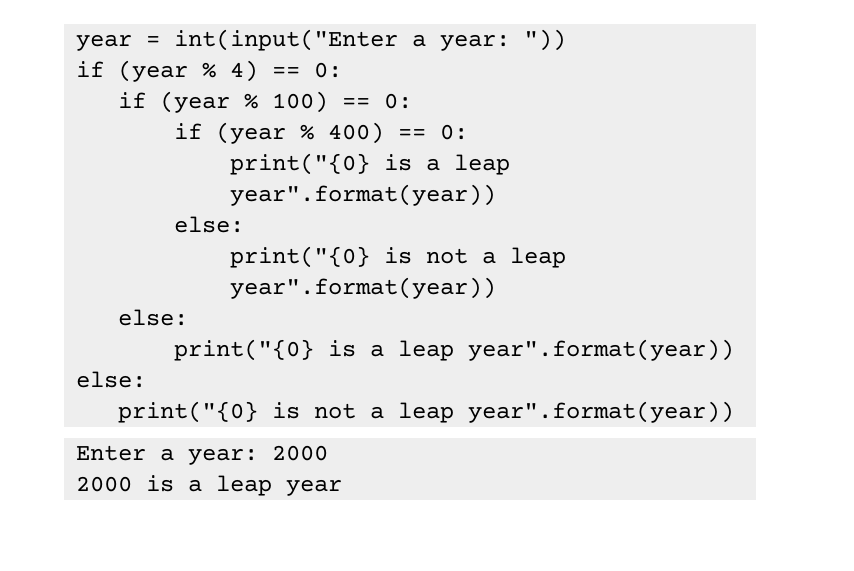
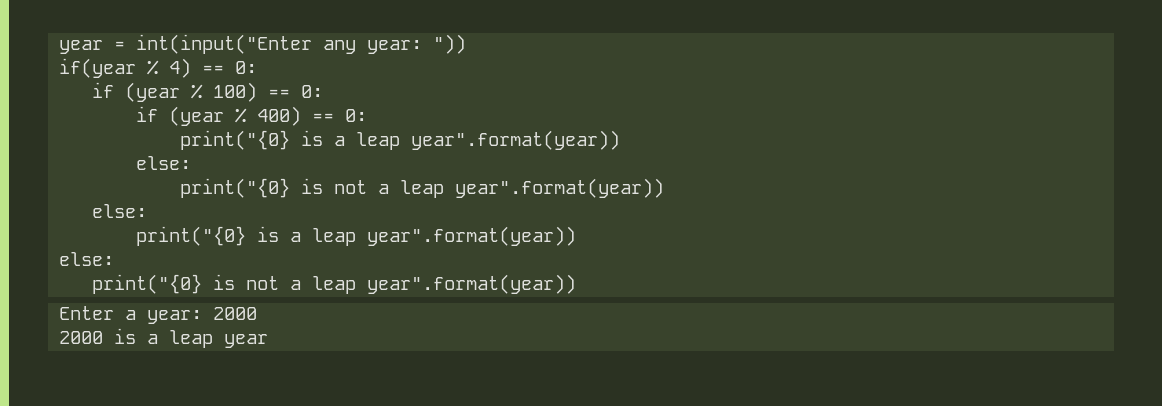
[411,34,426,47] a -> [323,40,357,54] any
[75,60,188,82] if (year -> [59,58,137,78] if(year

